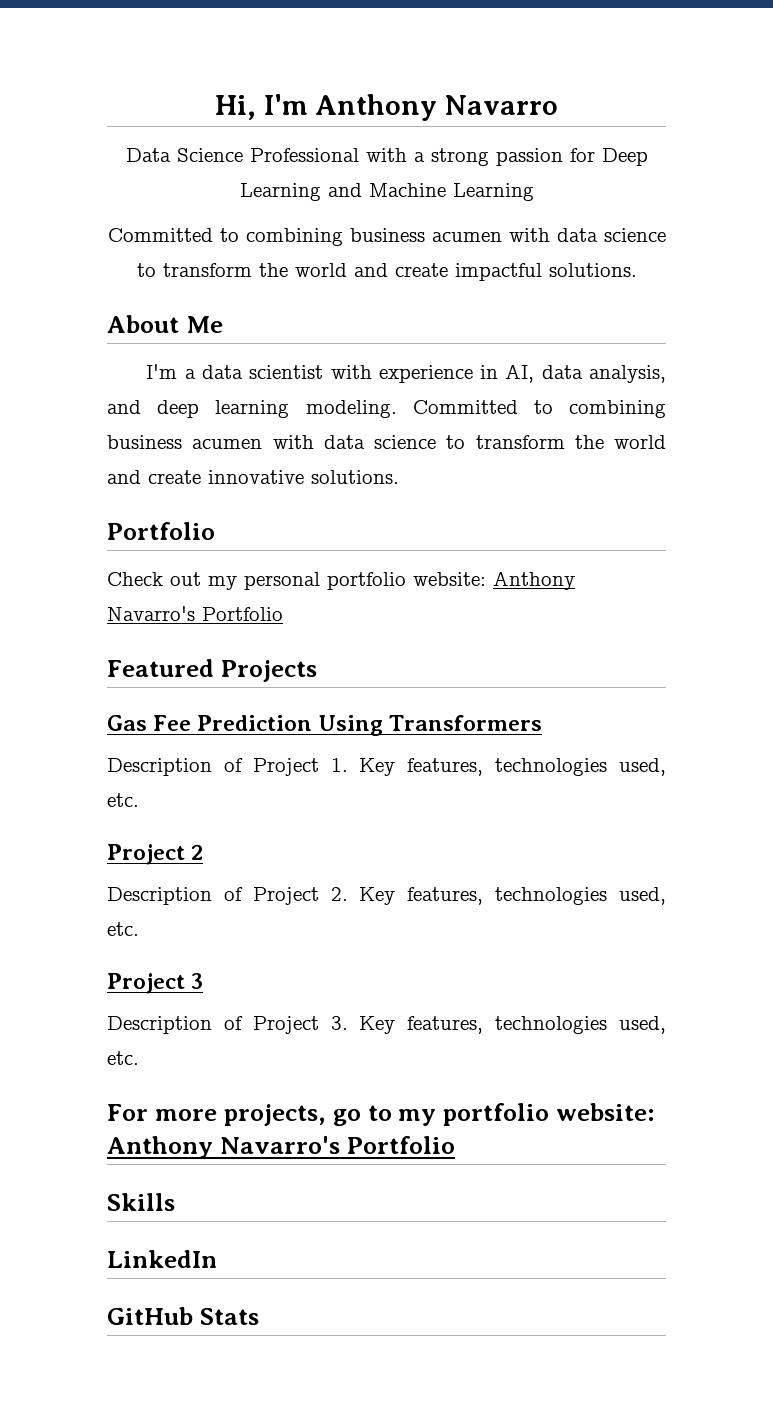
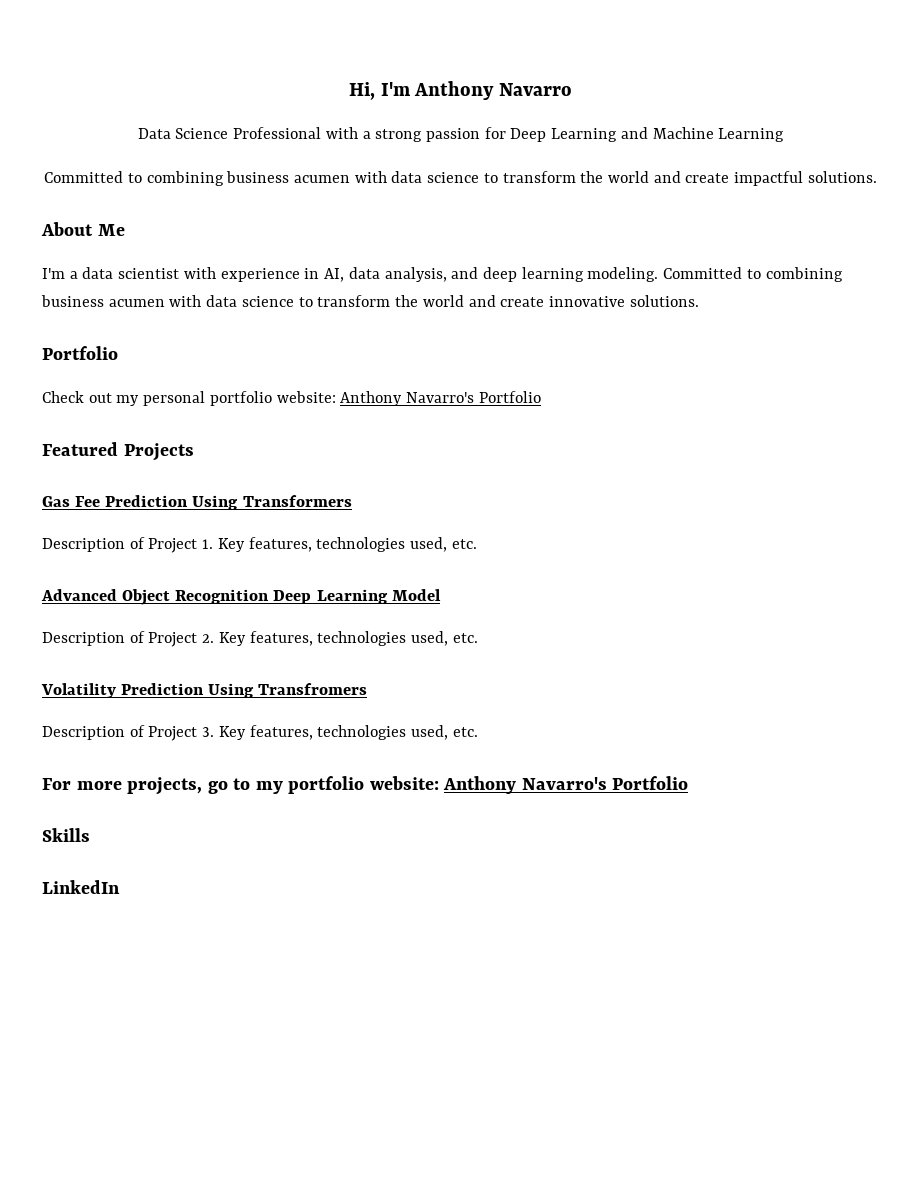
[107,844,204,865] Project 2 -> [41,589,441,605] Advanced Object Recognition Deep Learning Model
[107,973,204,994] Project 3 -> [41,683,368,698] Volatility Prediction Using Transfromers
[107,1307,259,1325] // GitHub Stats -> (120, 887) none

